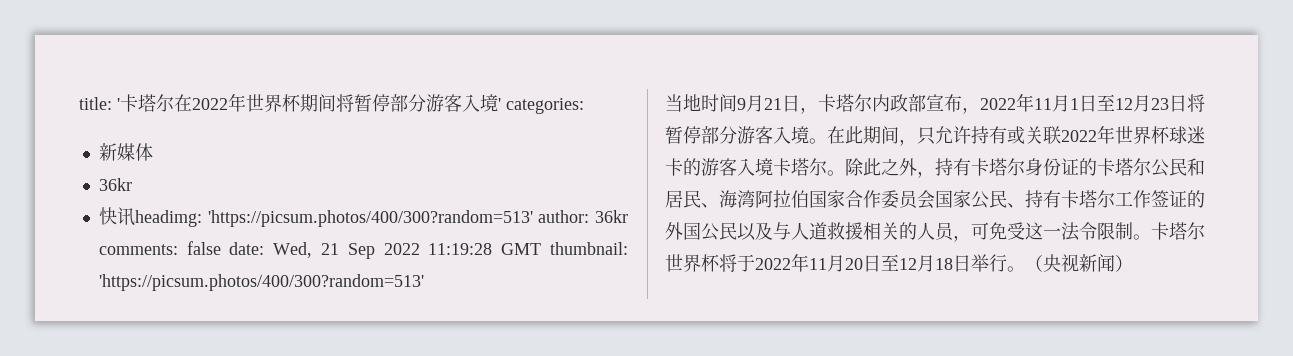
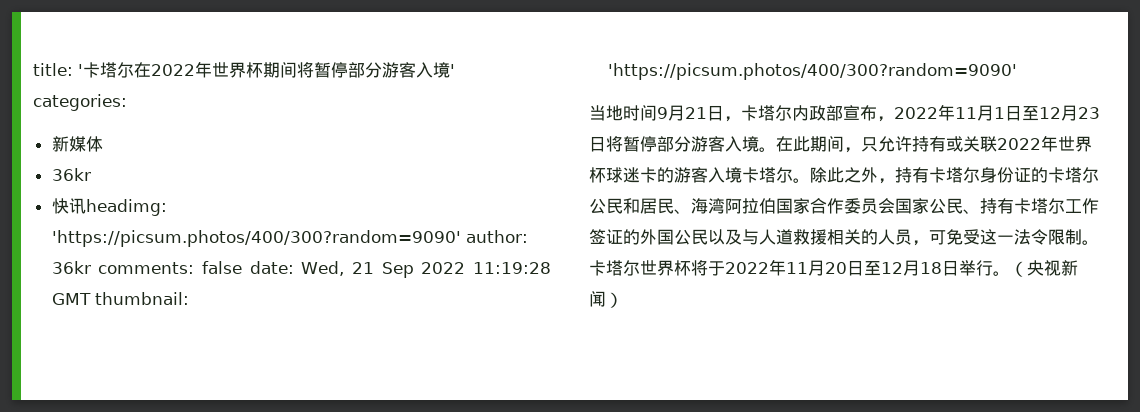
[207,210,533,227] 'https://picsum.photos/400/300?random=513' -> [51,230,461,247] 'https://picsum.photos/400/300?random=9090'
[98,274,424,291] 'https://picsum.photos/400/300?random=513' -> [607,63,1017,80] 'https://picsum.photos/400/300?random=9090'

